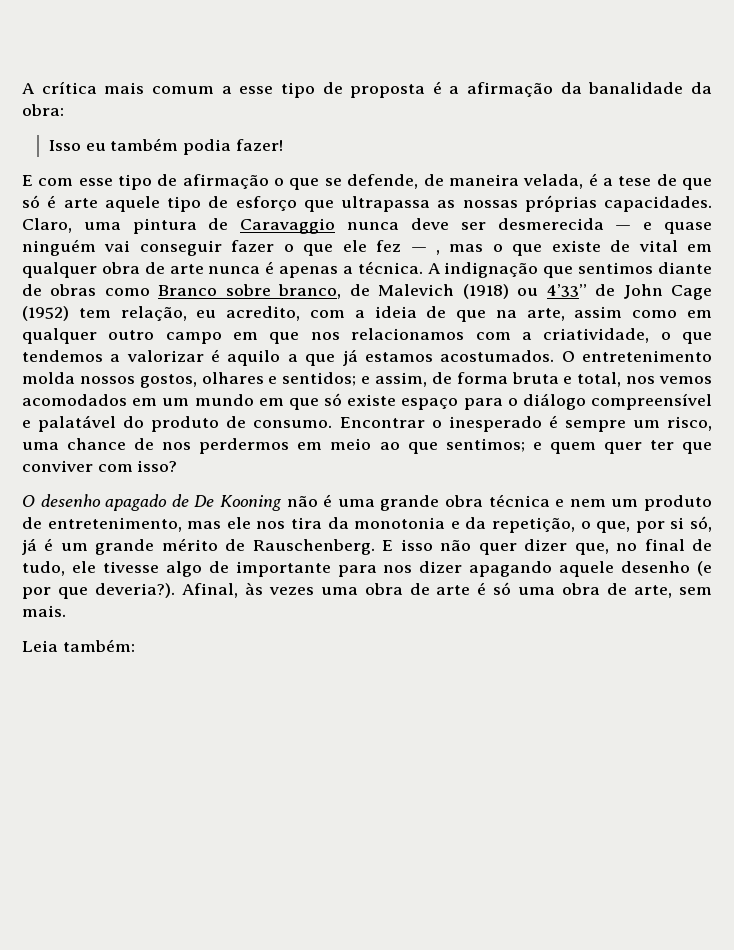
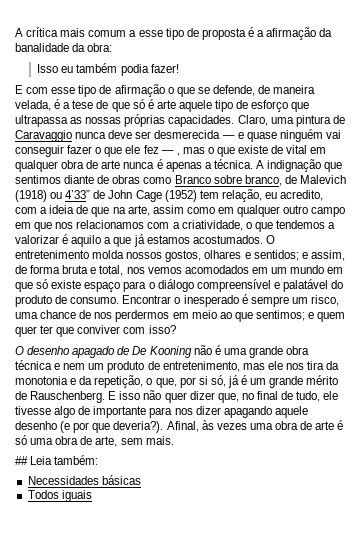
(66, 611) none -> [15,456,28,465] ##
(135, 645) none -> [27,475,141,485] [27,490,92,502] // Necessidades básicas // Todos iguais

